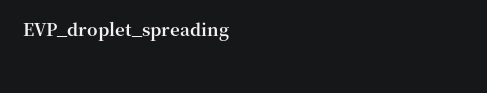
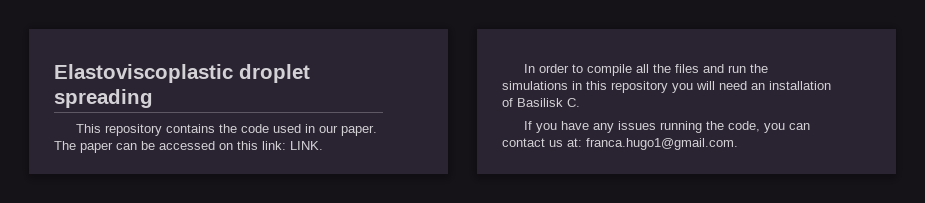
[23,21,229,41] EVP_droplet_spreading -> [54,64,310,83] [54,89,153,108] [76,124,378,136] [54,141,323,153] [524,64,769,76] [502,81,831,93] [502,98,580,107] [524,121,811,133] [502,138,738,150] Elastoviscoplastic droplet spreading // This repository contains the code used in our paper. The paper can be accessed on this link: LINK. // In order to compile all the files and run the simulations in this repository you will need an installation of Basilisk C. // If you have any issues running the code, you can contact us at: franca.hugo1@gmail.com.

